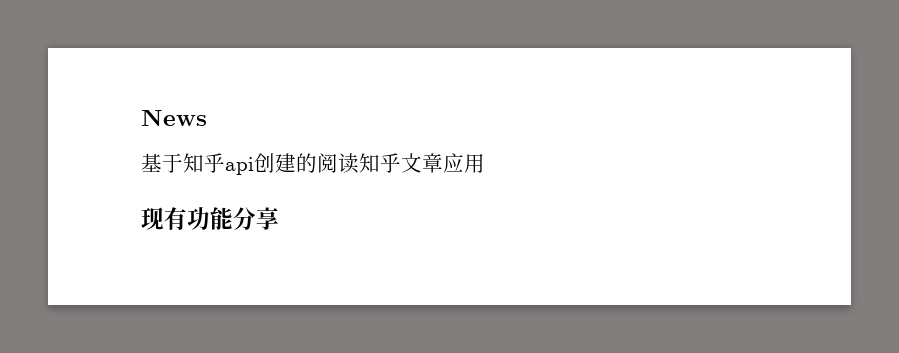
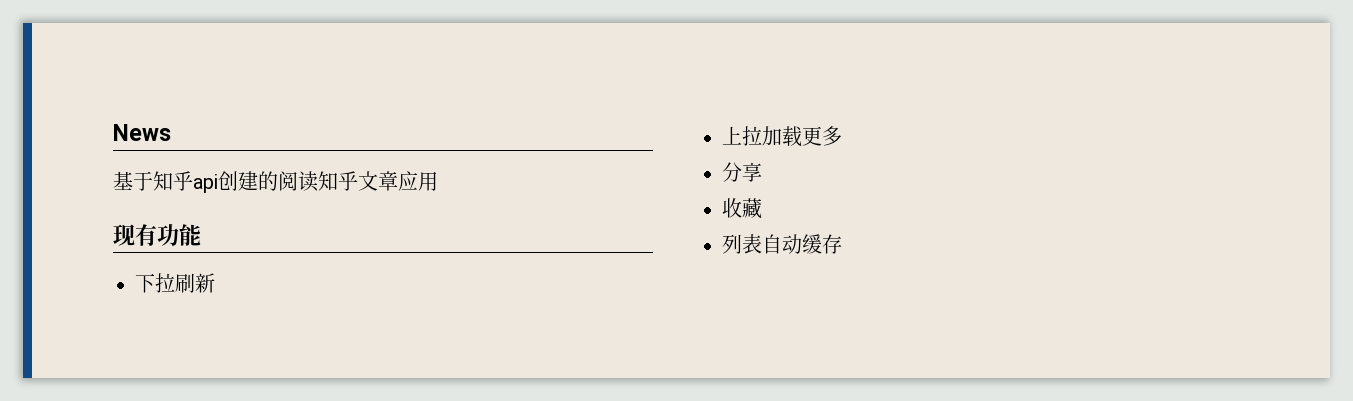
[233,207,279,230] 分享 -> [135,273,215,293] [722,126,842,147] [722,162,762,182] [722,198,762,219] [722,234,842,254] // 下拉刷新 // 上拉加载更多 // 分享 // 收藏 // 列表自动缓存

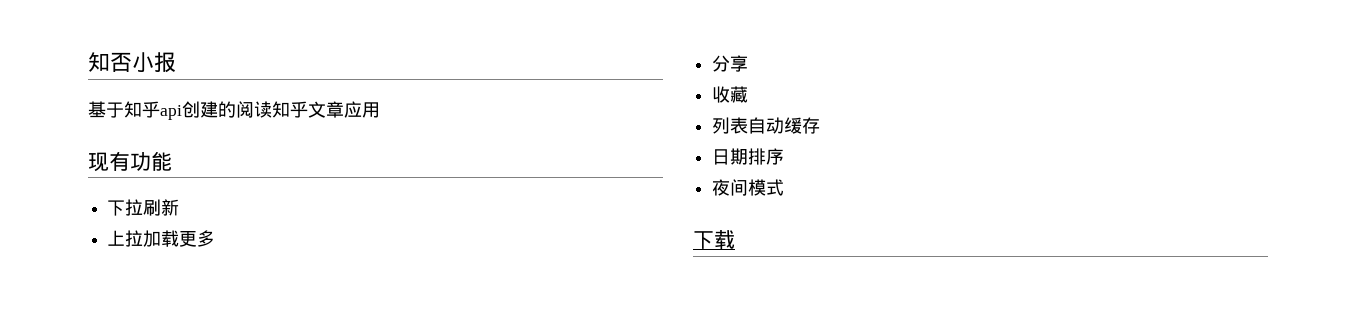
[113,124,171,141] News -> [88,52,176,73] 知否小报
(842, 244) none -> [712,148,785,165] [712,179,785,196] [693,230,735,250] // 日期排序 // 夜间模式 // 下载

